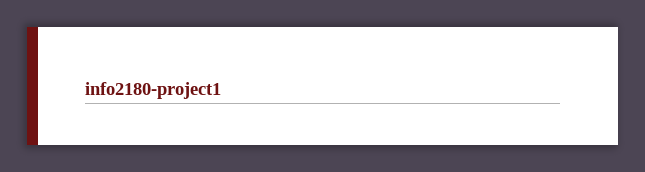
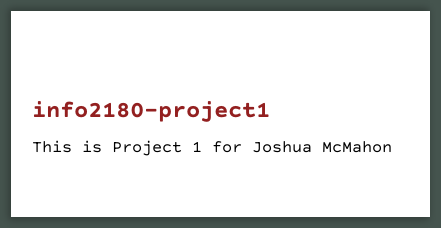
(221, 90) none -> [32,140,392,156] // This is Project 1 for Joshua McMahon

